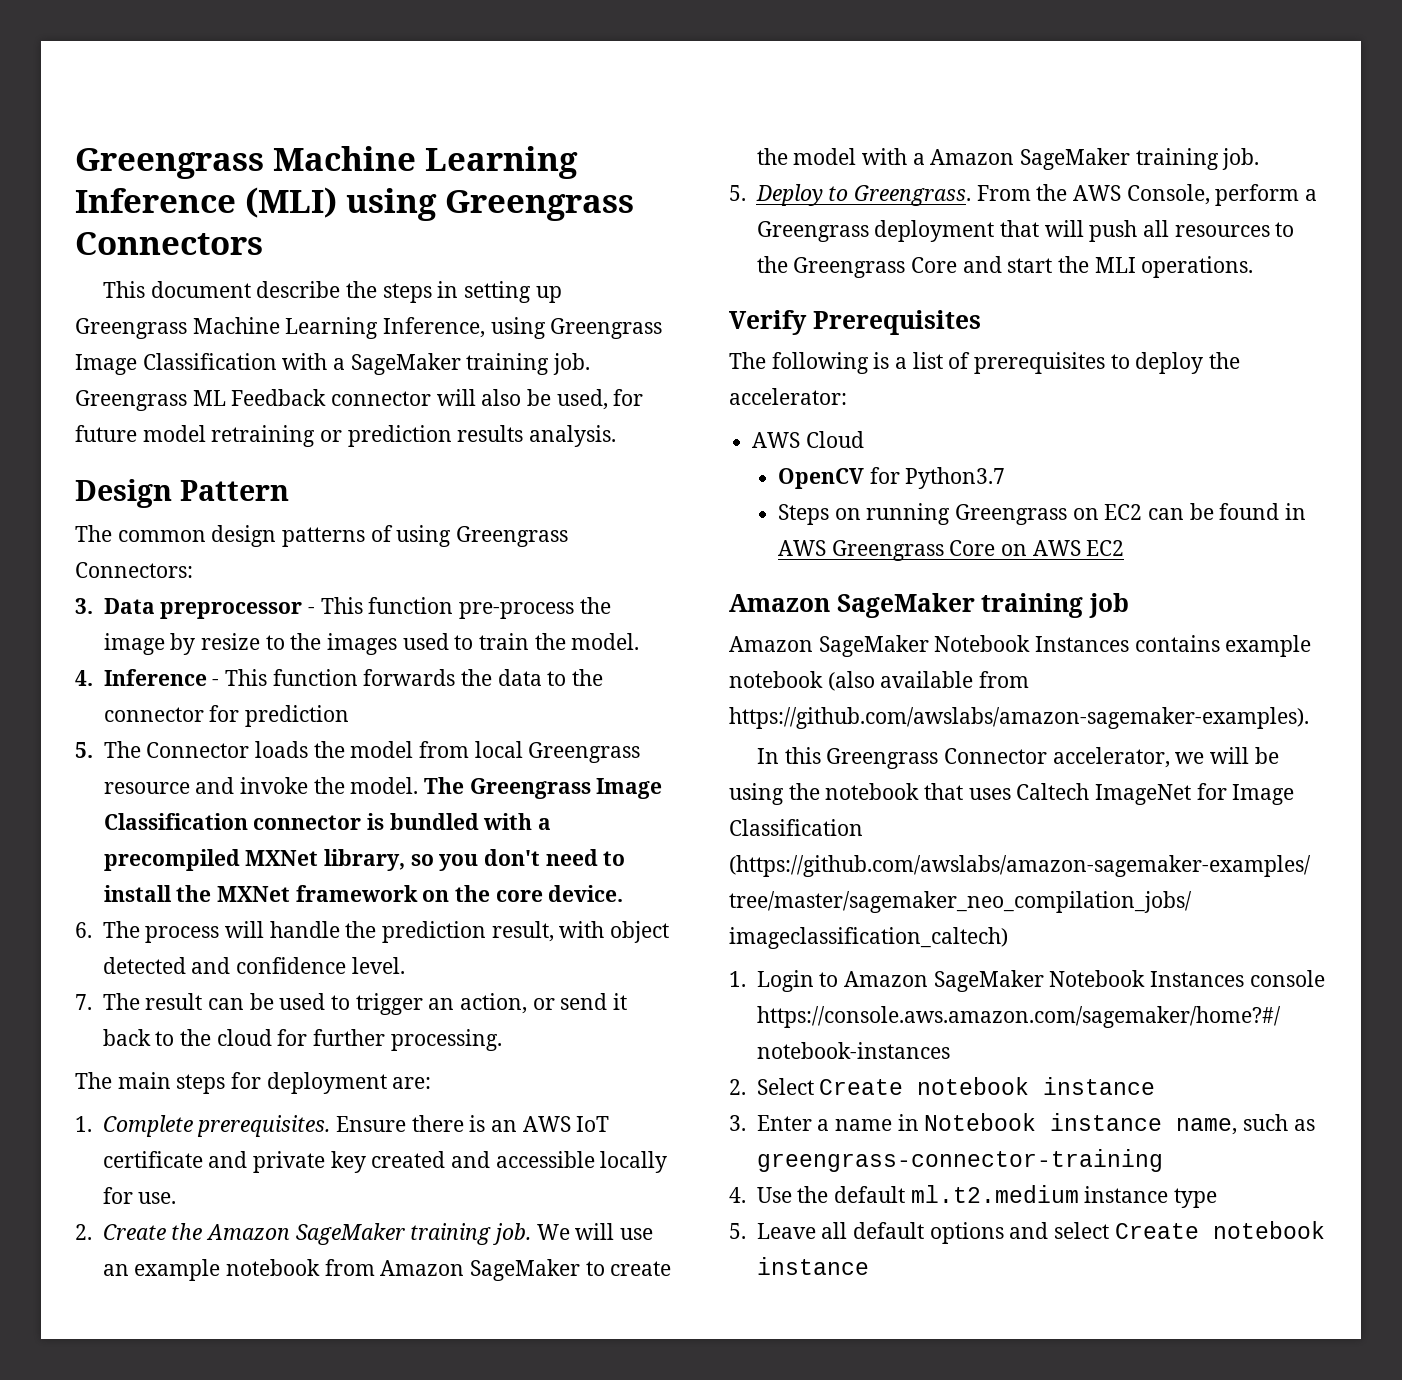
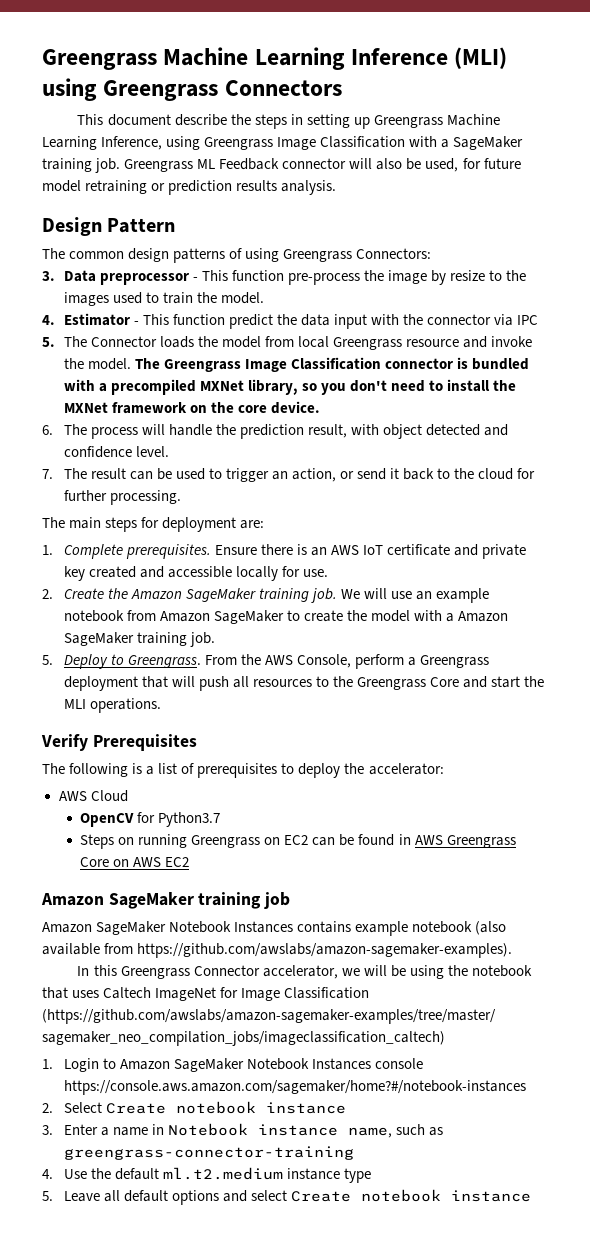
[103,669,456,686] Inference - This function forwards -> [63,313,273,329] Estimator - This function predict
[547,669,603,686] [103,705,349,727] to the connector for prediction -> [333,314,539,329] input with the connector via IPC

